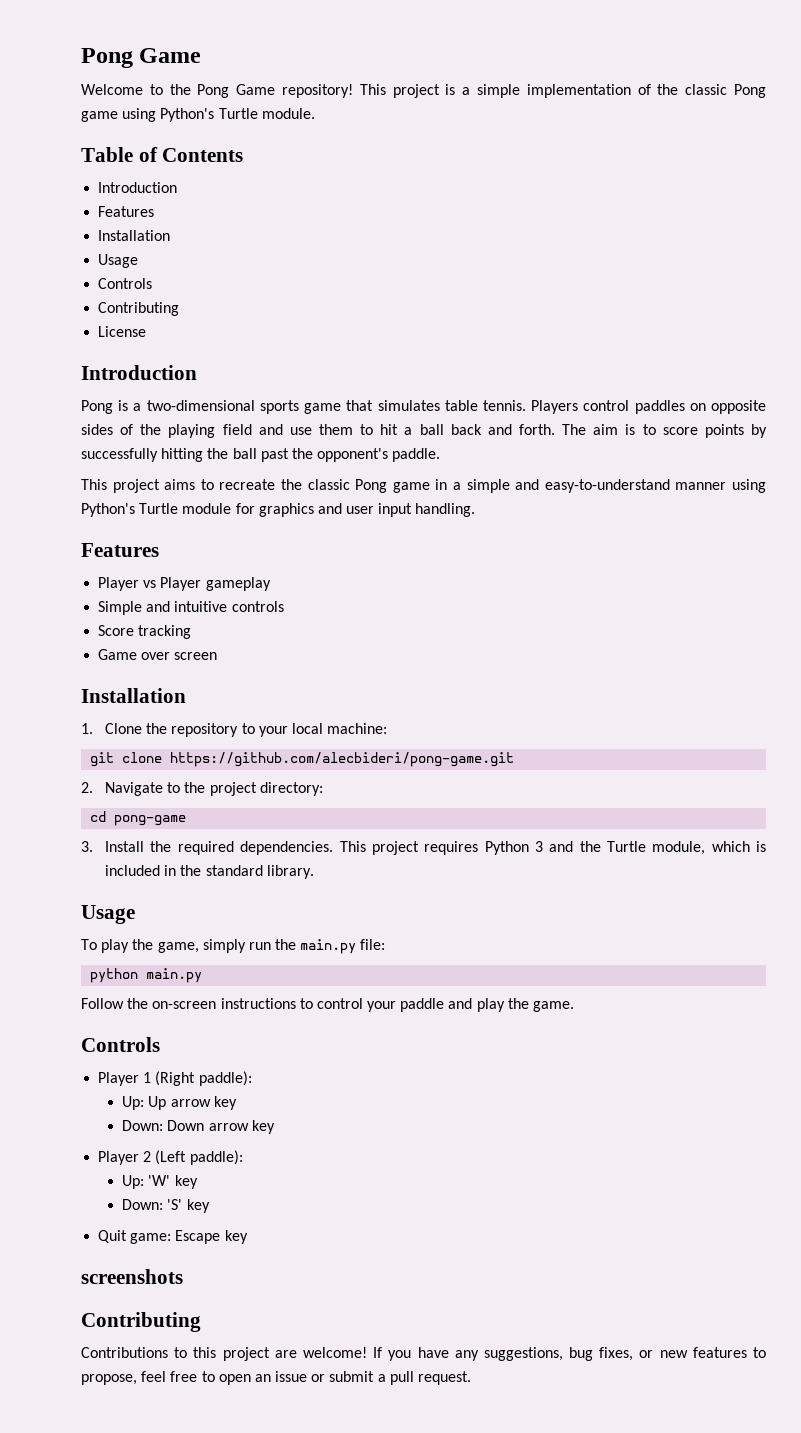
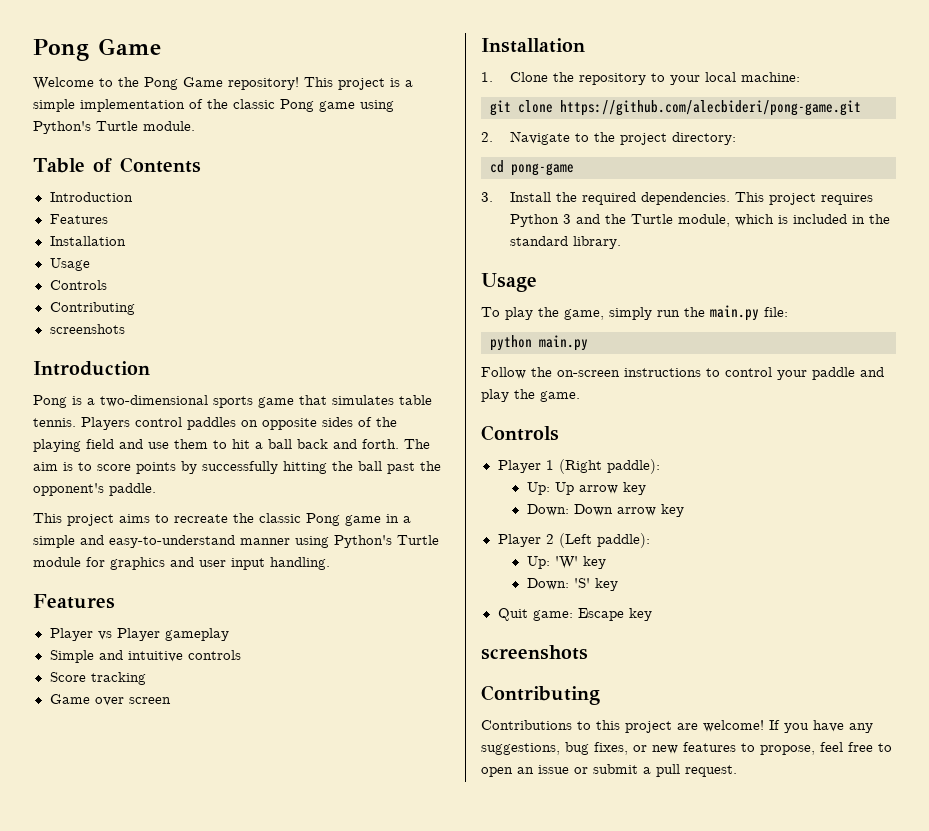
[98,326,147,337] License -> [49,324,125,334] screenshots

